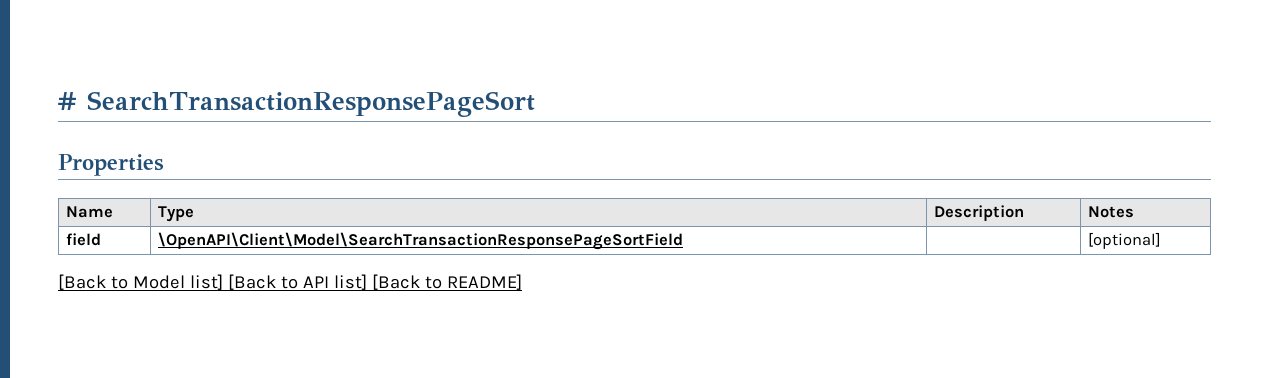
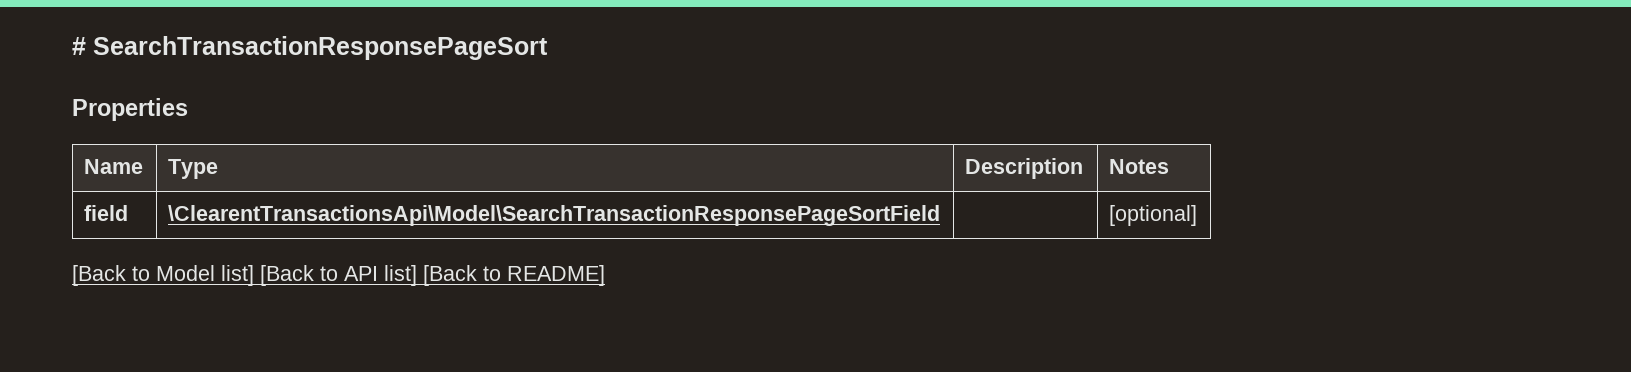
[158,232,684,250] \OpenAPI\Client\Model\SearchTransactionResponsePageSortField -> [168,205,941,226] \ClearentTransactionsApi\Model\SearchTransactionResponsePageSortField

